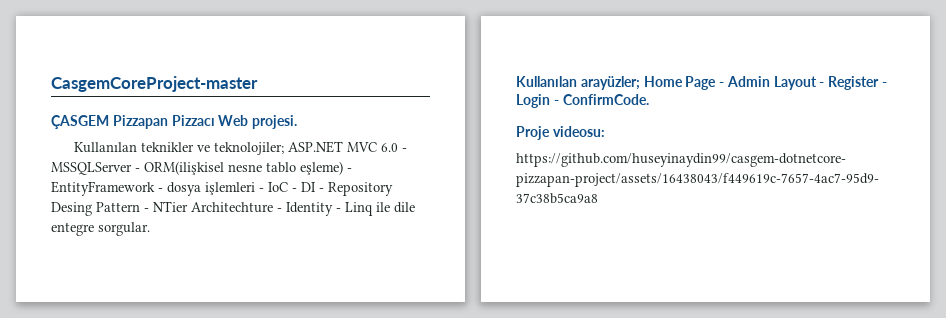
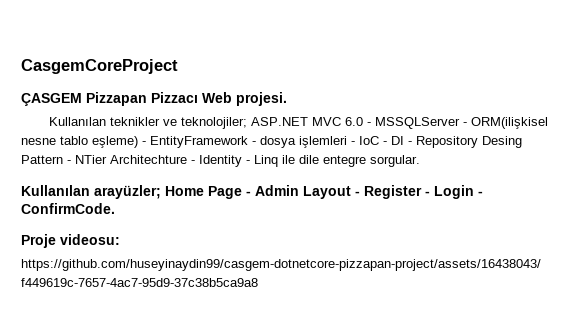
[51,76,258,92] CasgemCoreProject-master -> [21,59,178,74] CasgemCoreProject

